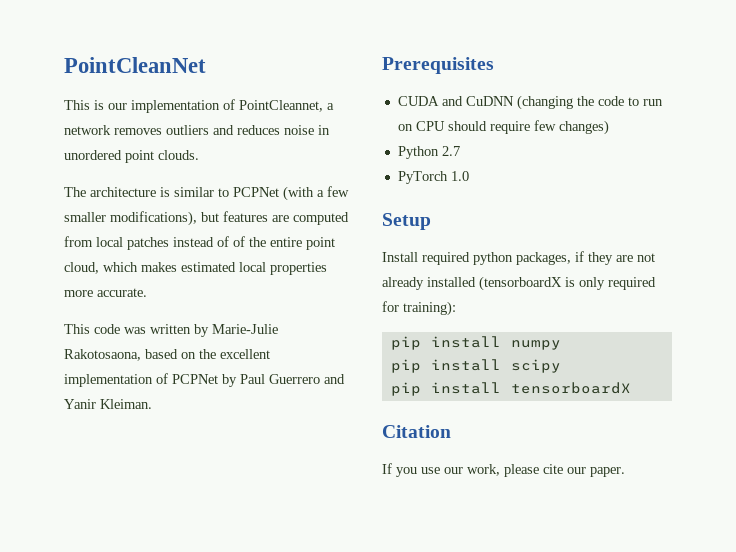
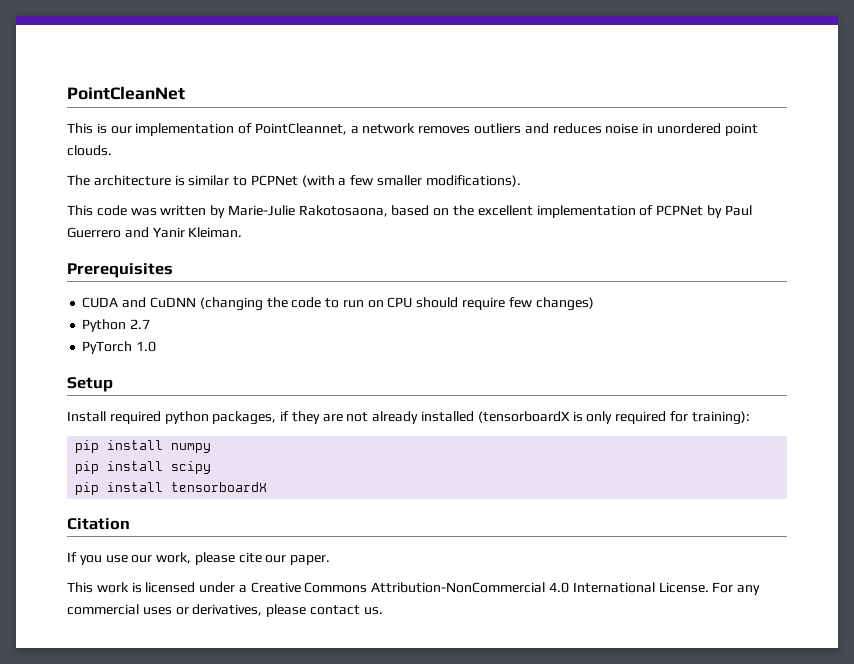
[110,211,349,226] [64,236,335,250] [64,262,327,275] [64,288,147,297] modifications), but features are computed from local patches instead of of the entire point cloud, which makes estimated local properties more accurate. -> [425,175,521,187] modifications).
(625, 472) none -> [67,582,761,595] [67,604,383,617] // This work is licensed under a Creative Commons Attribution-NonCommercial 4.0 International License. For any commercial uses or derivatives, please contact us.

